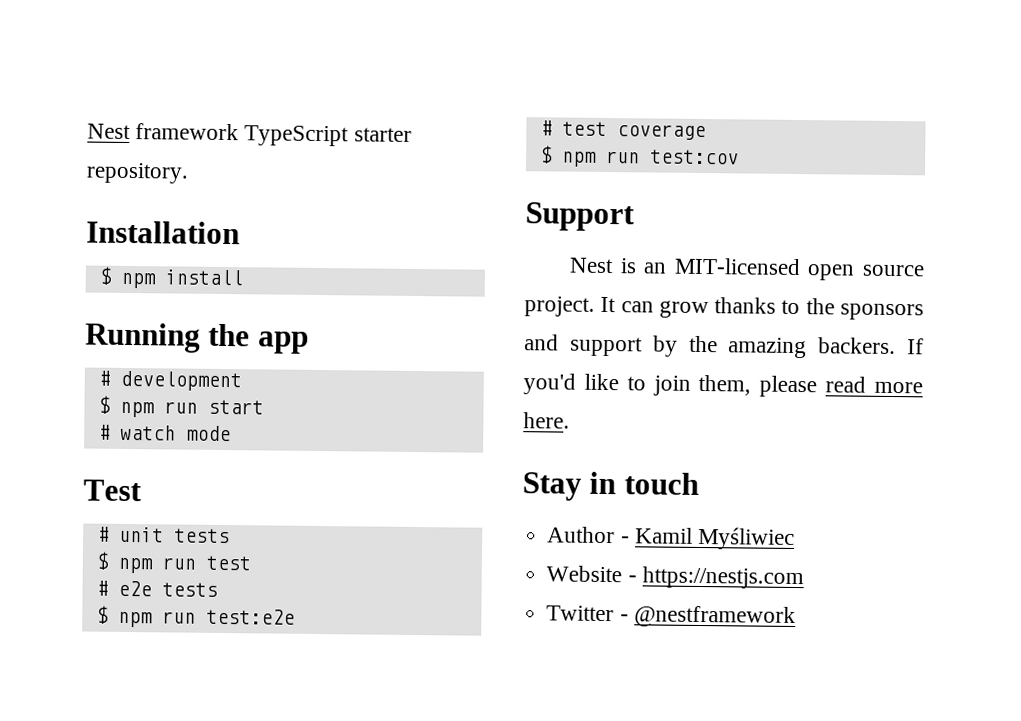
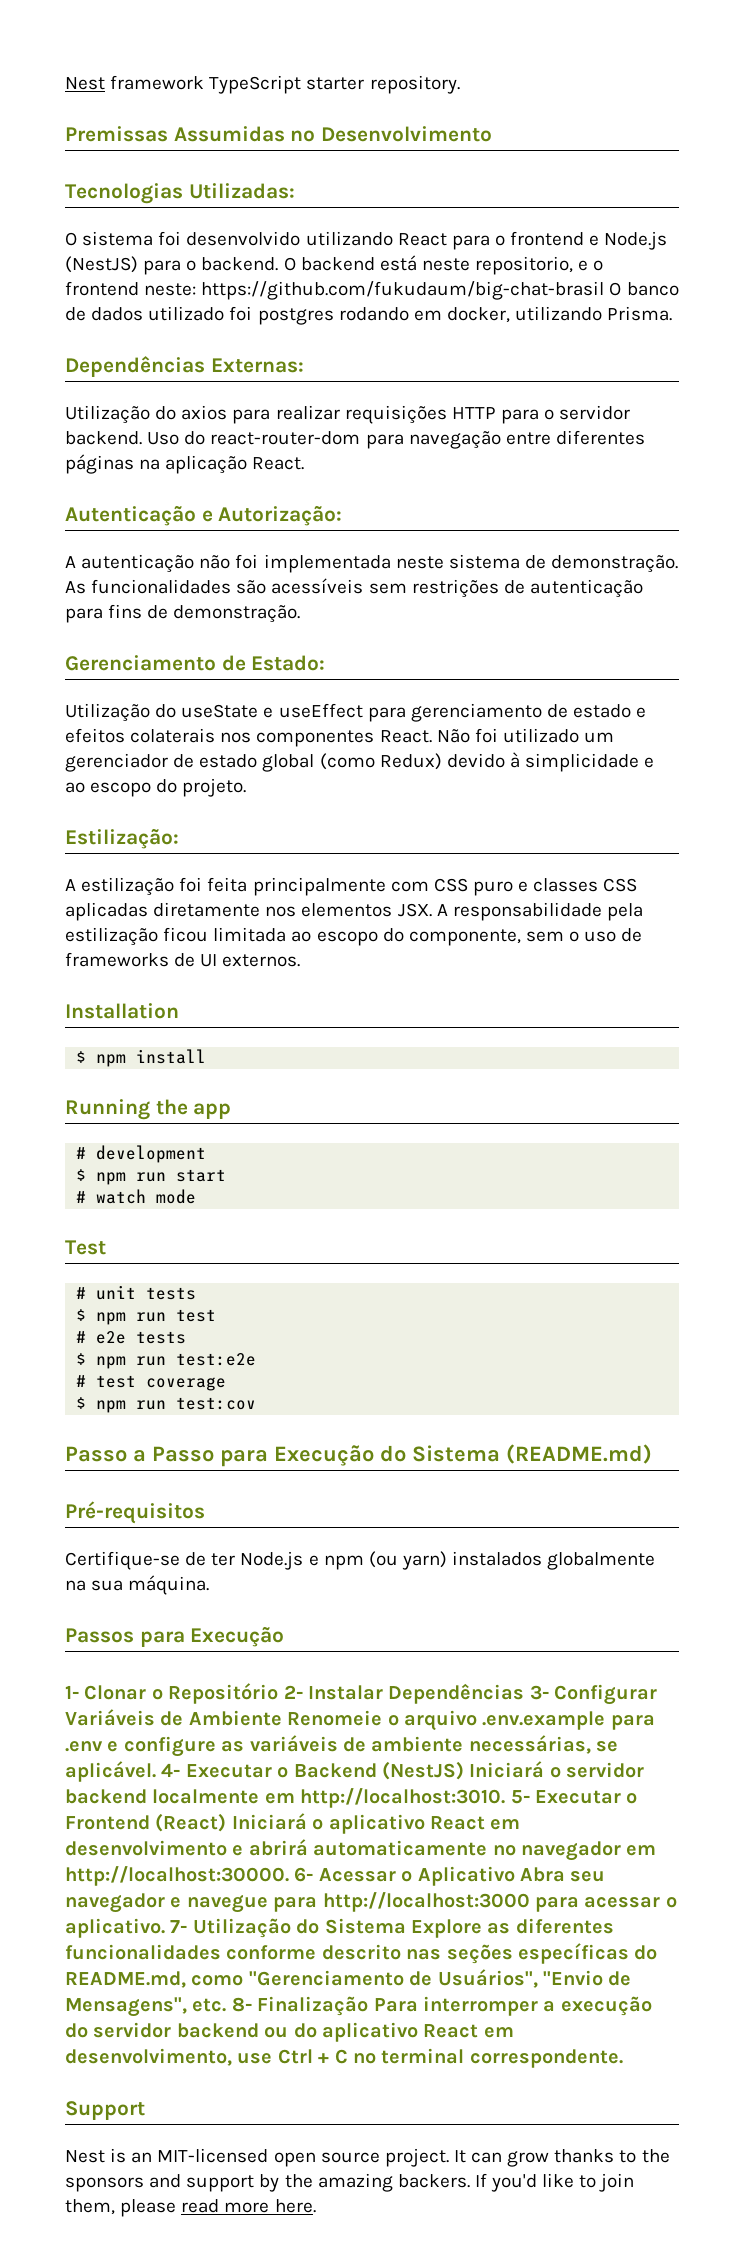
(189, 173) none -> [65,126,493,142] [65,183,295,204] [65,231,668,250] [65,255,604,275] [65,281,679,300] [65,306,673,325] [65,356,304,377] [65,405,631,424] [65,430,645,449] [65,454,305,474] [65,505,343,526] [65,554,679,573] [65,578,643,598] [65,604,301,623] [65,655,326,671] [65,703,647,722] [65,728,615,747] [65,752,655,772] [65,778,247,797] [65,828,179,849] [65,877,638,896] [65,902,643,921] [65,927,643,946] [65,952,301,967] // Premissas Assumidas no Desenvolvimento // Tecnologias Utilizadas: // O sistema foi desenvolvido utilizando React para o frontend e Node.js (NestJS) para o backend. O backend está neste repositorio, e o frontend neste: https://github.com/fukudaum/big-chat-brasil O banco de dados utilizado foi postgres rodando em docker, utilizando Prisma. // Dependências Externas: // Utilização do axios para realizar requisições HTTP para o servidor backend. Uso do react-router-dom para navegação entre diferentes páginas na aplicação React. // Autenticação e Autorização: // A autenticação não foi implementada neste sistema de demonstração. As funcionalidades são acessíveis sem restrições de autenticação para fins de demonstração. // Gerenciamento de Estado: // Utilização do useState e useEffect para gerenciamento de estado e efeitos colaterais nos componentes React. Não foi utilizado um gerenciador de estado global (como Redux) devido à simplicidade e ao escopo do projeto. // Estilização: // A estilização foi feita principalmente com CSS puro e classes CSS aplicadas diretamente nos elementos JSX. A responsabilidade pela estilização ficou limitada ao escopo do componente, sem o uso de frameworks de UI externos.
(739, 157) none -> [65,1444,652,1467] [65,1501,205,1524] [65,1551,656,1570] [65,1575,210,1595] [65,1626,285,1647] [65,1683,658,1705] [65,1709,655,1731] [65,1735,619,1757] [65,1761,645,1782] [65,1788,638,1808] [65,1813,521,1834] [65,1839,657,1861] [65,1866,606,1886] [65,1892,677,1913] [65,1918,614,1938] [65,1943,658,1964] [65,1969,632,1988] [65,1996,652,2017] [65,2022,514,2042] [65,2048,623,2068] // Passo a Passo para Execução do Sistema (README.md) // Pré-requisitos // Certifique-se de ter Node.js e npm (ou yarn) instalados globalmente na sua máquina. // Passos para Execução // 1- Clonar o Repositório 2- Instalar Dependências 3- Configurar Variáveis de Ambiente Renomeie o arquivo .env.example para .env e configure as variáveis de ambiente necessárias, se aplicável. 4- Executar o Backend (NestJS) Iniciará o servidor backend localmente em http://localhost:3010. 5- Executar o Frontend (React) Iniciará o aplicativo React em desenvolvimento e abrirá automaticamente no navegador em http://localhost:30000. 6- Acessar o Aplicativo Abra seu navegador e navegue para http://localhost:3000 para acessar o aplicativo. 7- Utilização do Sistema Explore as diferentes funcionalidades conforme descrito nas seções específicas do README.md, como "Gerenciamento de Usuários", "Envio de Mensagens", etc. 8- Finalização Para interromper a execução do servidor backend ou do aplicativo React em desenvolvimento, use Ctrl + C no terminal correspondente.
[522,471,699,501] [547,526,795,550] [546,565,804,590] [546,605,796,628] // Stay in touch // Author - Kamil Myśliwiec // Website - https://nestjs.com // Twitter - @nestframework -> (316, 2206) none

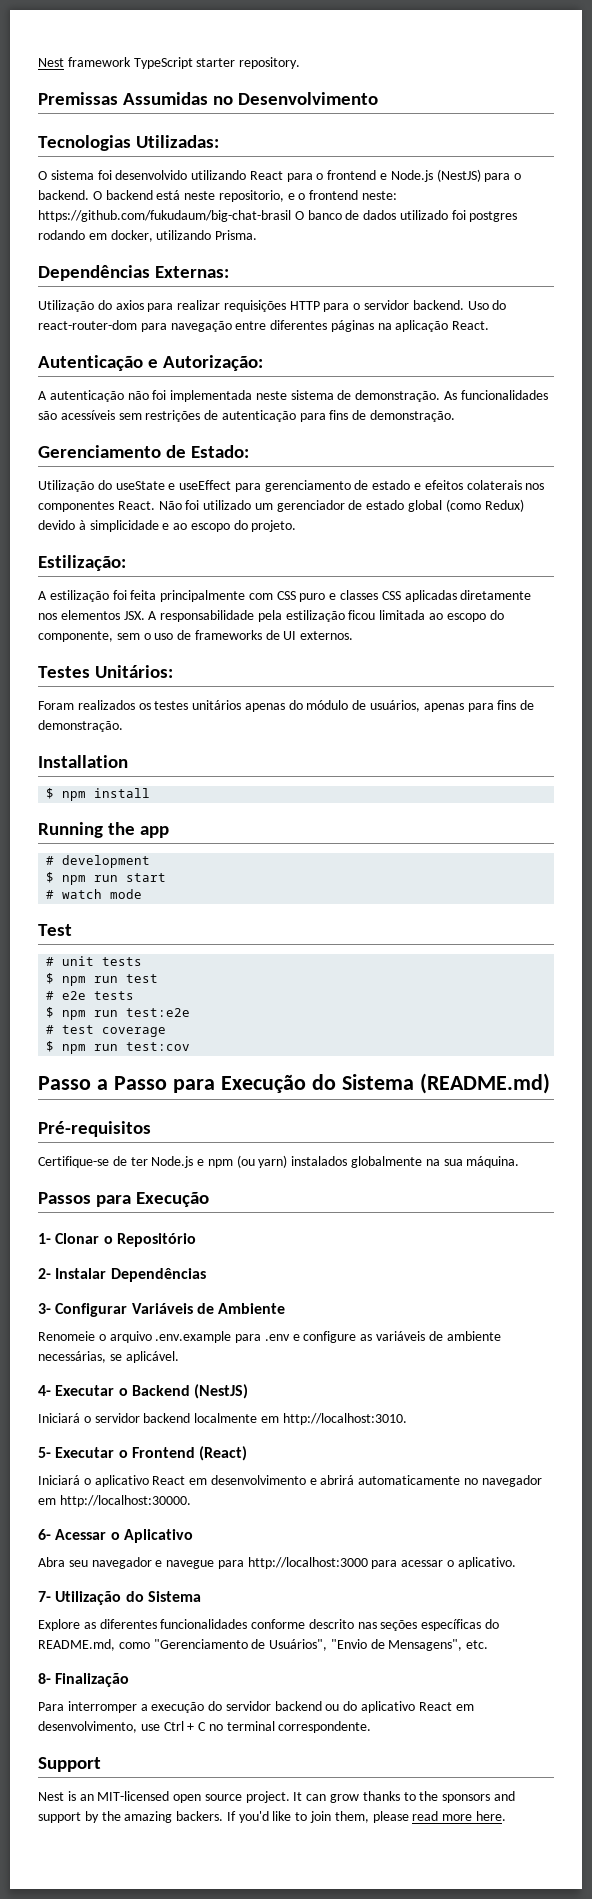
(301, 960) none -> [38,665,174,678] [38,700,535,712] [38,720,123,732] // Testes Unitários: // Foram realizados os testes unitários apenas do módulo de usuários, apenas para fins de demonstração.
(279, 1693) none -> (196, 1240) //
(525, 1693) none -> (206, 1275) //
(282, 1718) none -> (286, 1308) //
(156, 1771) none -> (179, 1357) //
(464, 1770) none -> (249, 1391) //
(506, 1798) none -> (407, 1419) //
(227, 1822) none -> (248, 1453) //
(289, 1876) none -> (191, 1501) //
(515, 1876) none -> (193, 1536) //
(165, 1928) none -> (516, 1563) //
(406, 1926) none -> (201, 1596) //
(227, 2005) none -> (489, 1644) //
(369, 2006) none -> (130, 1680) //

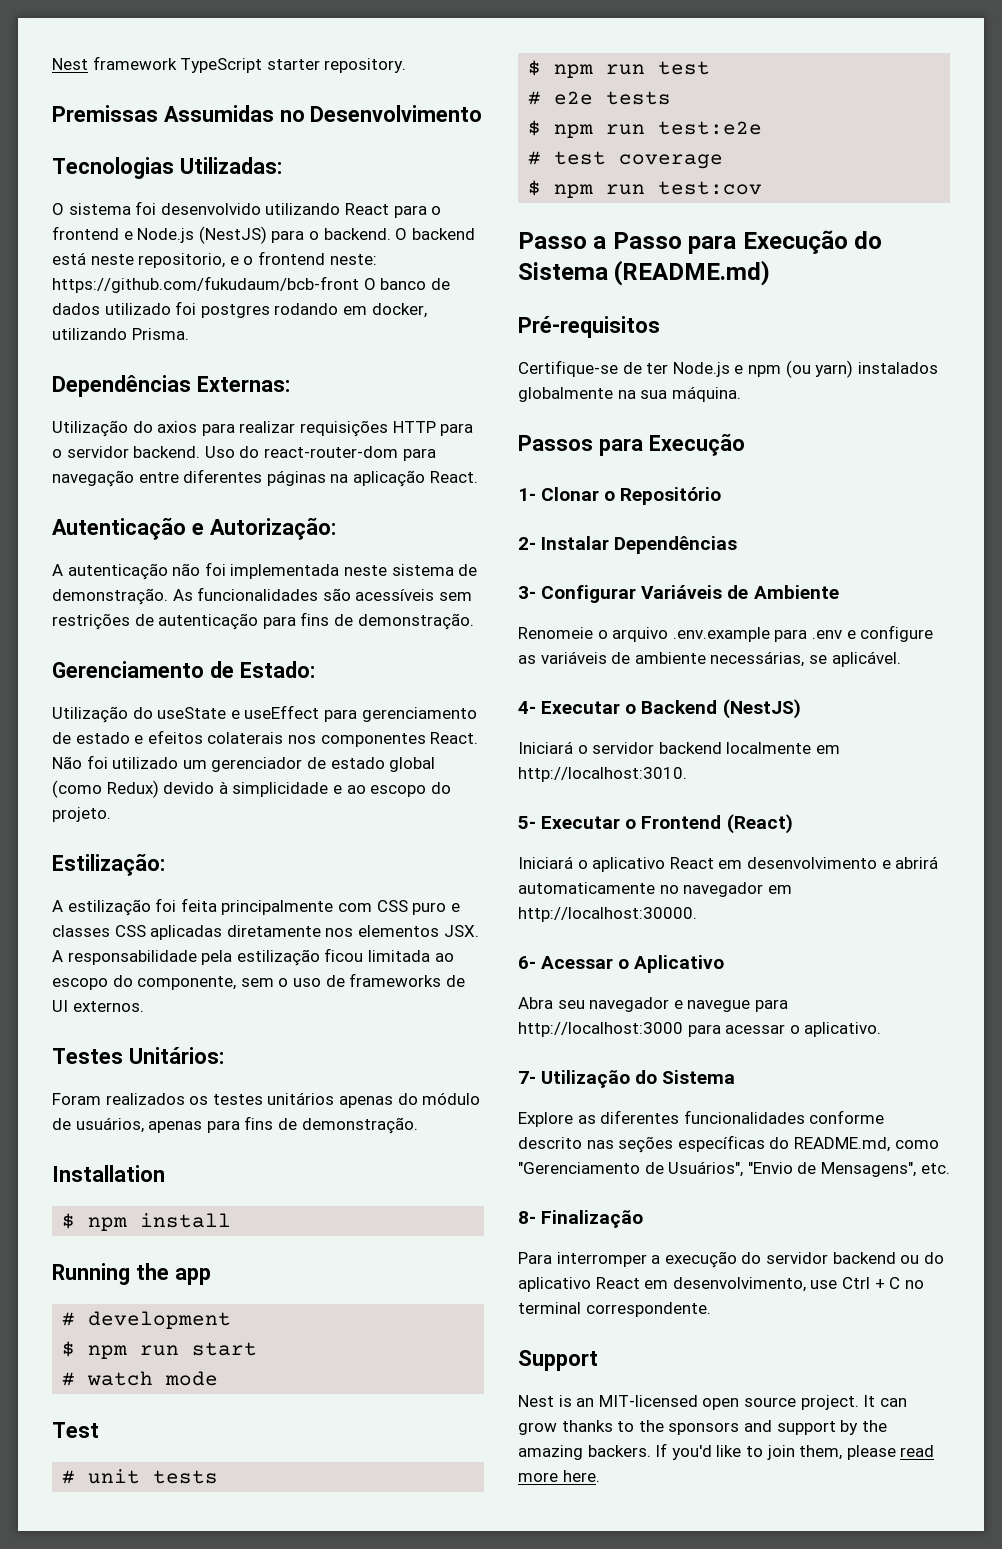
[38,210,291,222] https://github.com/fukudaum/big-chat-brasil -> [52,276,359,293] https://github.com/fukudaum/bcb-front

